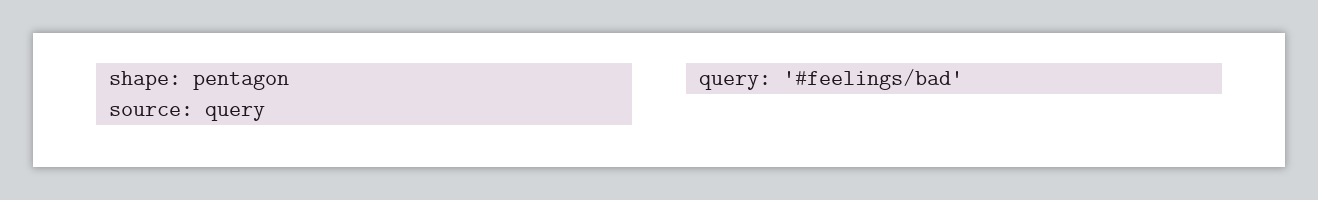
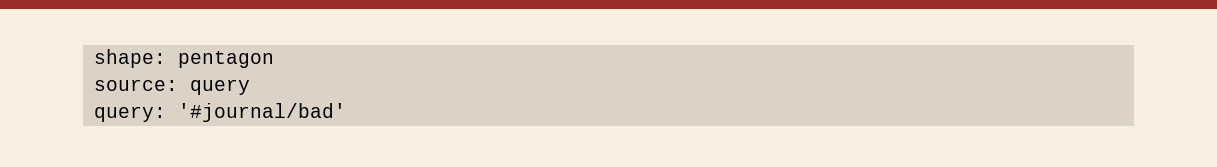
[782,69,963,90] '#feelings/bad' -> [178,103,347,122] '#journal/bad'

